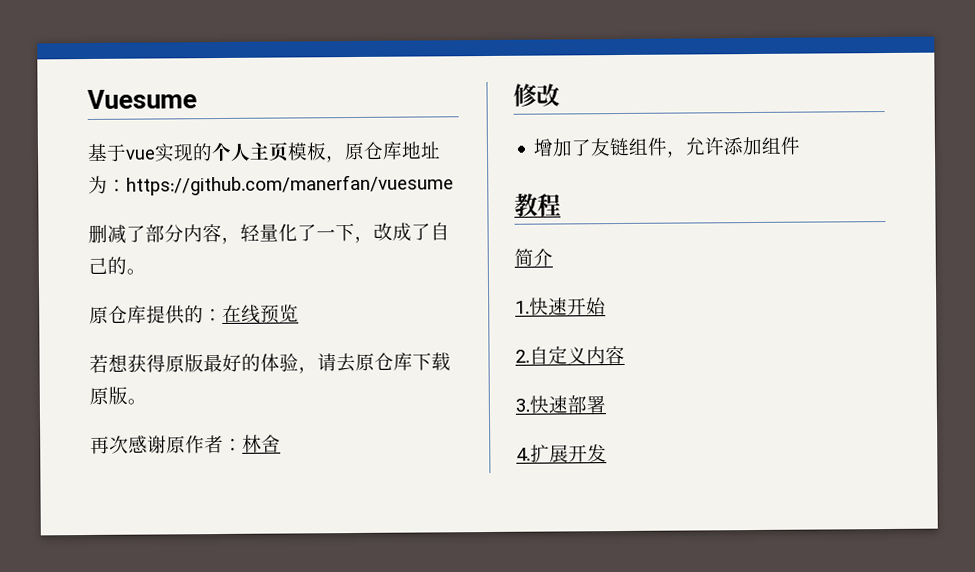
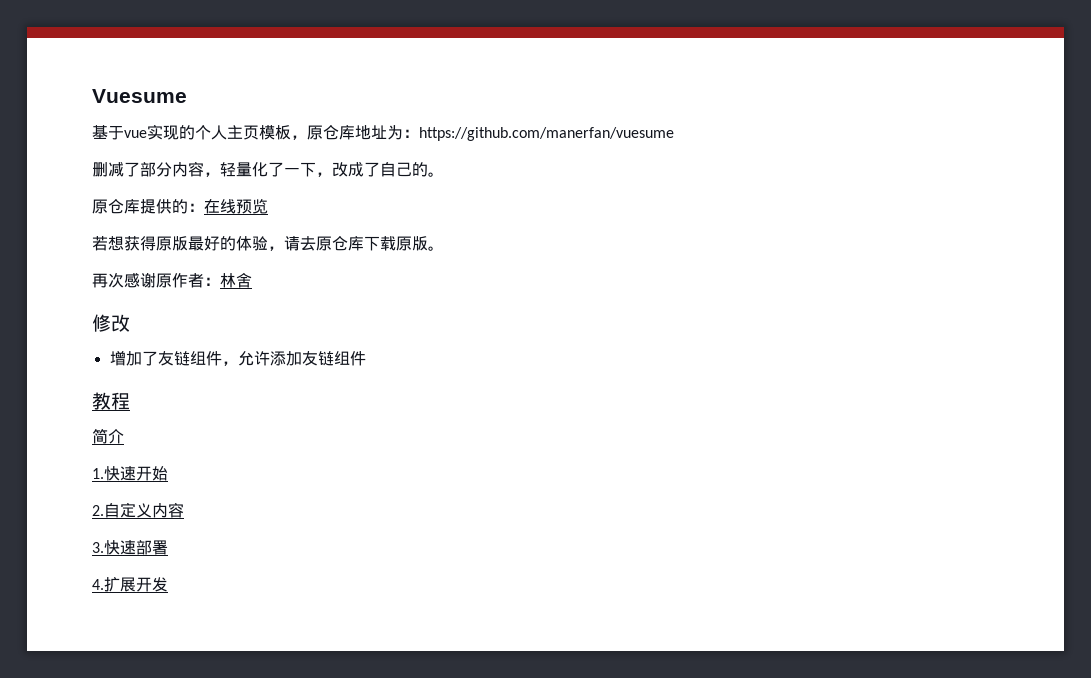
(764, 146) none -> [301,351,334,366] 友链

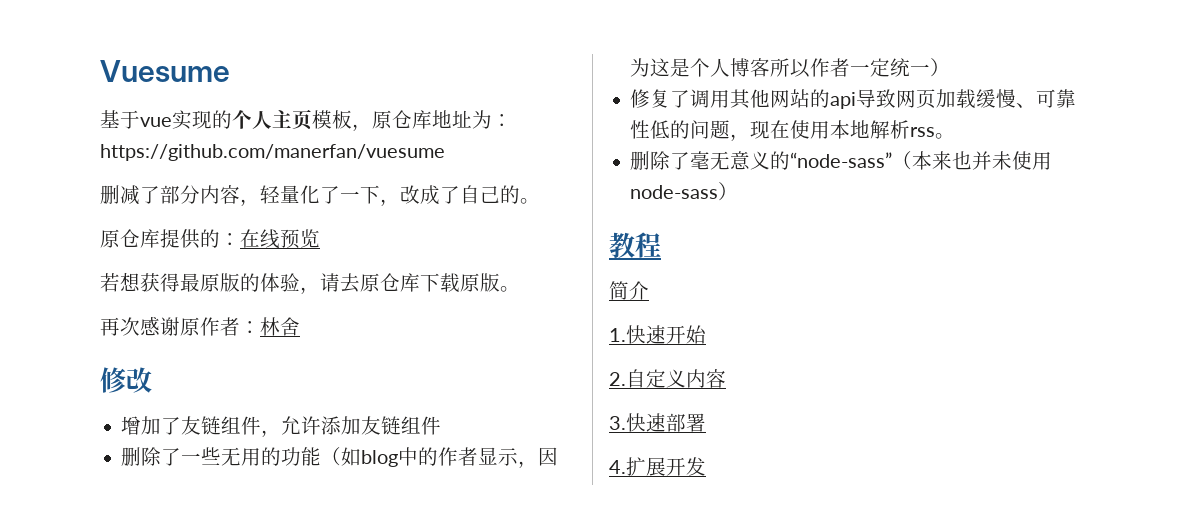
[156,236,220,251] 原版最好 -> [180,273,240,292] 最原版
(366, 358) none -> [121,447,559,468] [630,58,951,78] [630,89,1077,109] [630,120,956,141] [630,151,1053,170] [630,182,739,201] // 删除了一些无用的功能（如blog中的作者显示，因为这是个人博客所以作者一定统一） // 修复了调用其他网站的api导致网页加载缓慢、可靠性低的问题，现在使用本地解析rss。 // 删除了毫无意义的“node-sass”（本来也并未使用node-sass）

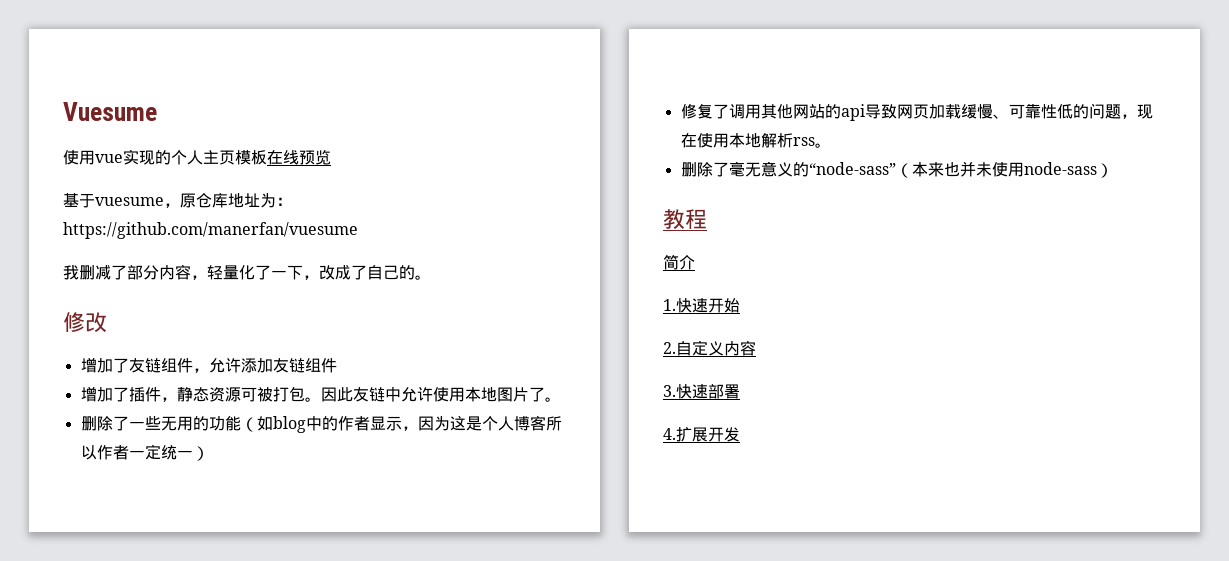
[100,110,140,129] 基于 -> [63,150,95,165] 使用
(352, 119) none -> [267,149,331,165] [63,193,164,208] 在线预览 // 基于vuesume
(445, 152) none -> [63,265,79,280] 我
[100,229,320,249] [100,272,520,294] [100,317,300,336] // 原仓库提供的：在线预览 // 若想获得最原版的体验，请去原仓库下载原版。 // 再次感谢原作者：林舍 -> (431, 277) none
(442, 425) none -> [80,386,561,402] // 增加了插件，静态资源可被打包。因此友链中允许使用本地图片了。

